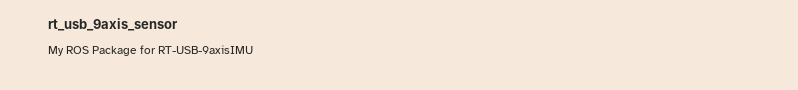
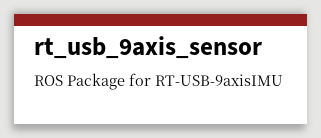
[48,46,64,56] My -> (262, 47) none

